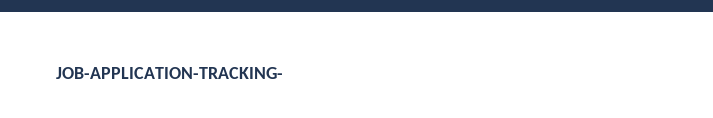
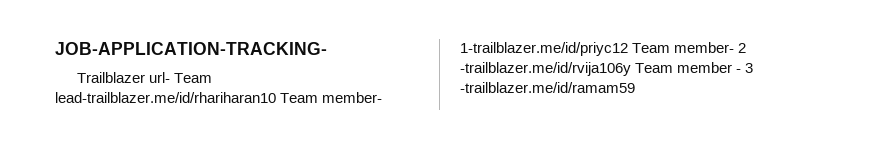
(283, 73) none -> [76,72,212,83] [55,92,383,103] [460,42,747,56] [460,62,754,76] [460,82,635,93] // Trailblazer url- Team lead-trailblazer.me/id/rhariharan10 Team member- 1-trailblazer.me/id/priyc12 Team member- 2 -trailblazer.me/id/rvija106y Team member - 3 -trailblazer.me/id/ramam59

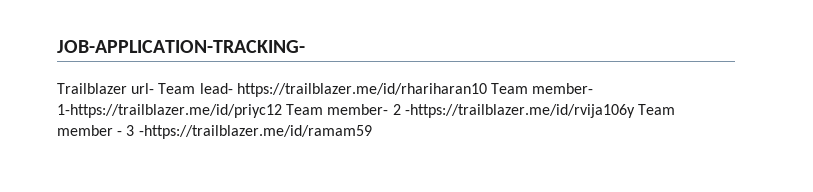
[55,92,383,103] [460,42,628,56] lead-trailblazer.me/id/rhariharan10 Team member- 1-trailblazer.me/id/priyc12 -> [199,83,594,97] [57,104,282,118] lead- https://trailblazer.me/id/rhariharan10 Team member- 1-https://trailblazer.me/id/priyc12
[460,62,631,76] -trailblazer.me/id/rvija106y -> [404,104,635,118] -https://trailblazer.me/id/rvija106y
[460,82,635,93] -trailblazer.me/id/ramam59 -> [138,125,372,139] -https://trailblazer.me/id/ramam59

